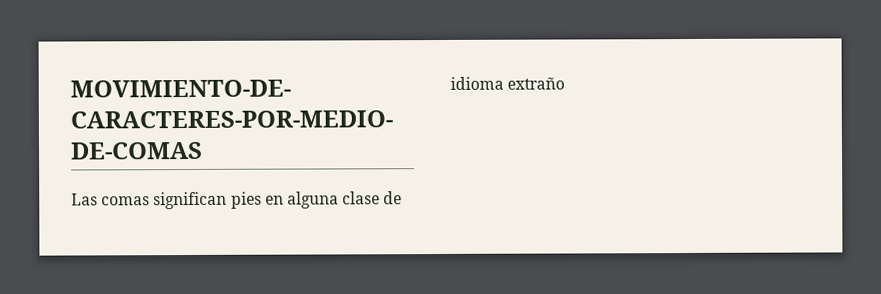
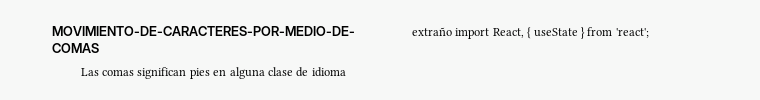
(566, 83) none -> [455,27,649,39] import React, { useState } from 'react';

